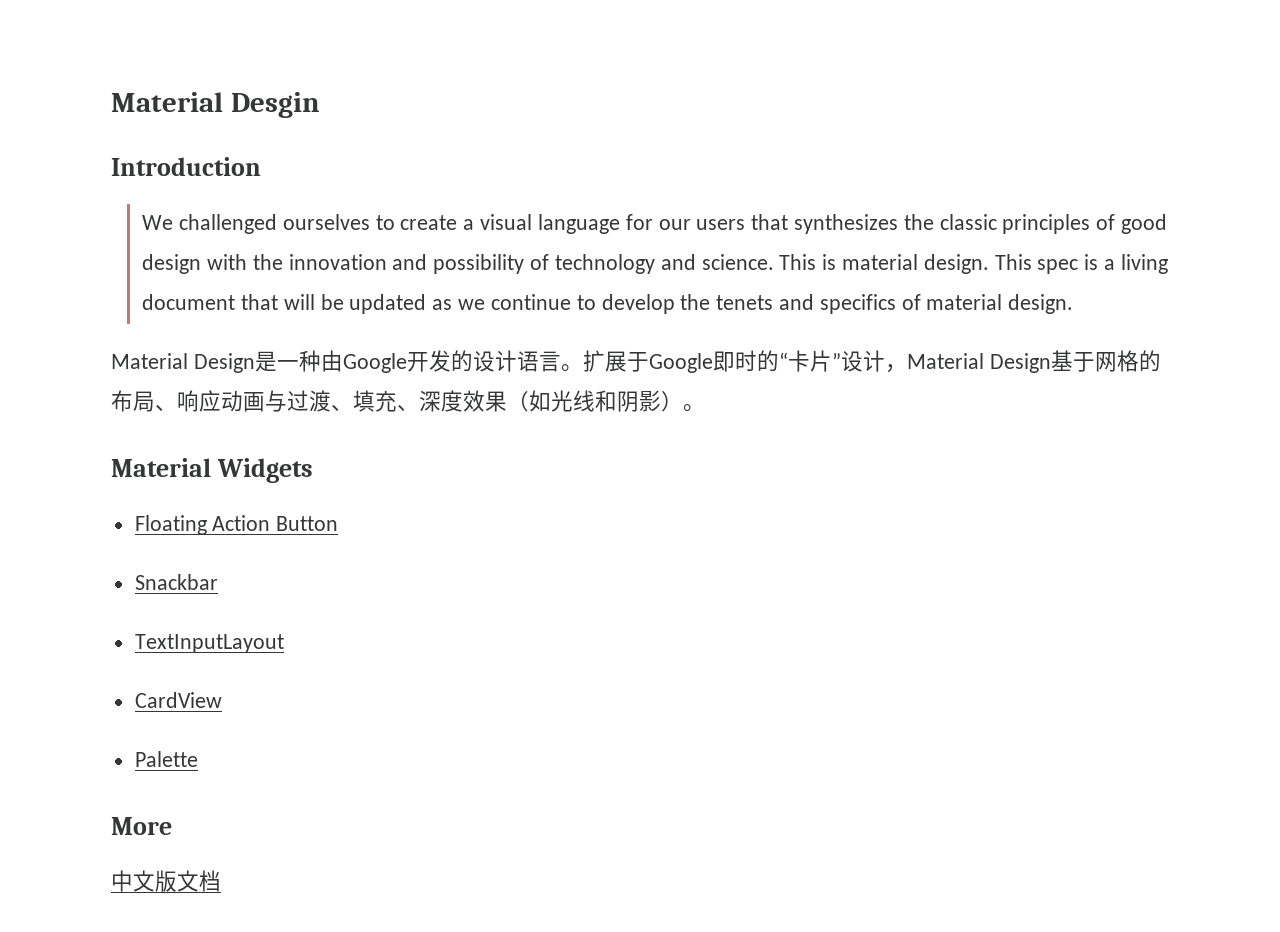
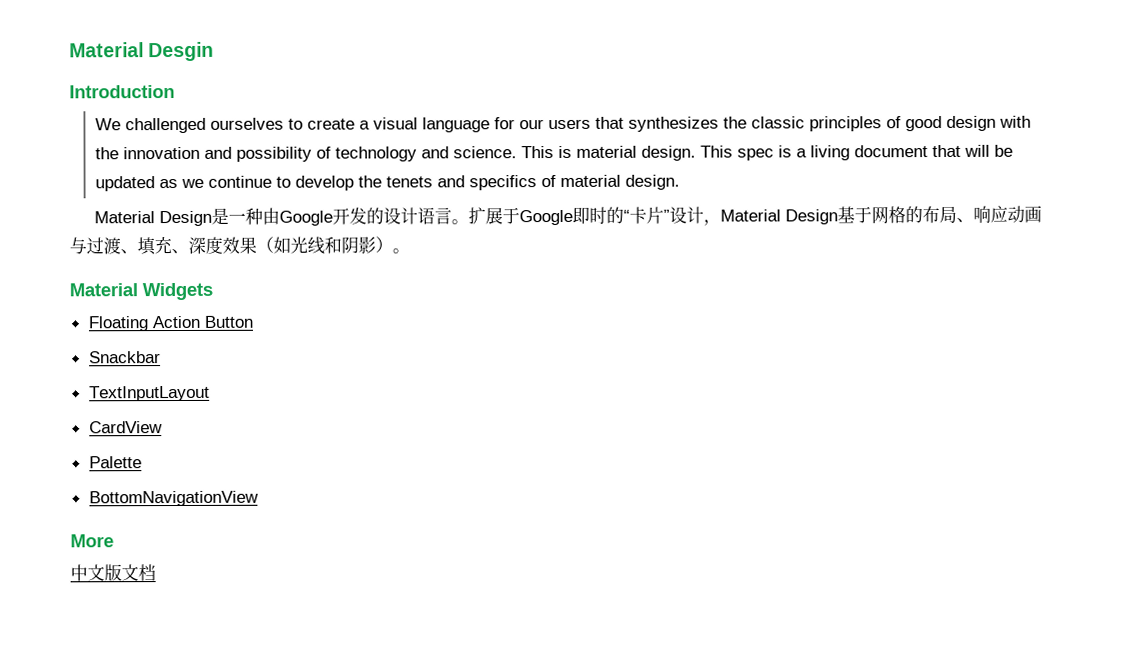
(198, 759) none -> [88,490,259,507] // BottomNavigationView

